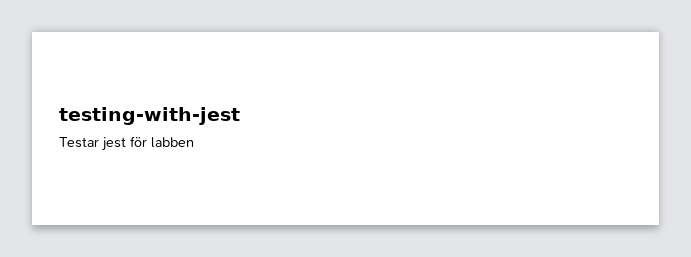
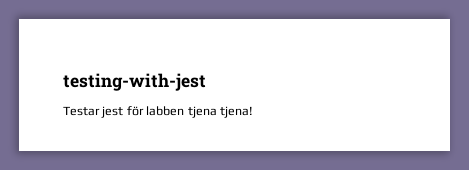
(194, 142) none -> [187,106,253,118] tjena tjena!

